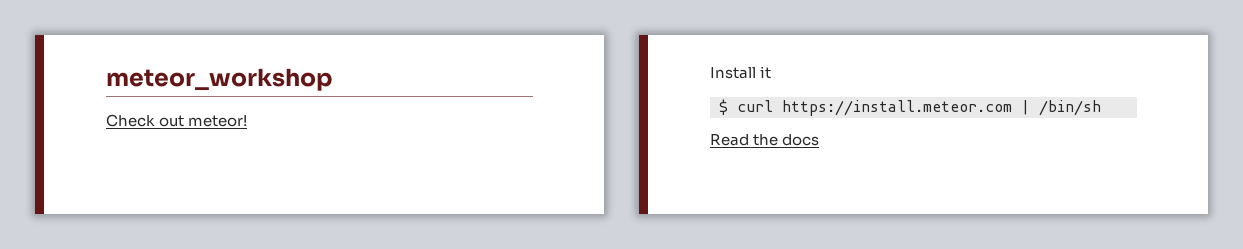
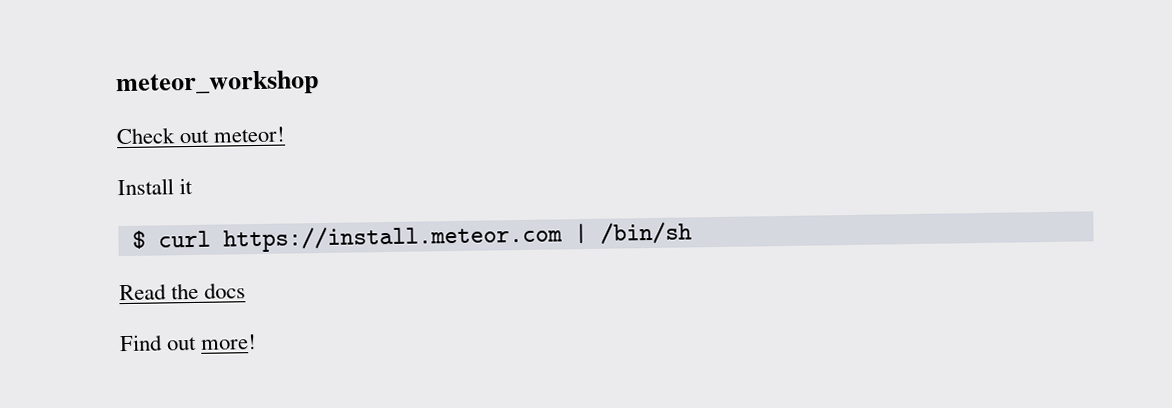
(820, 140) none -> [119,334,258,352] // Find out more!

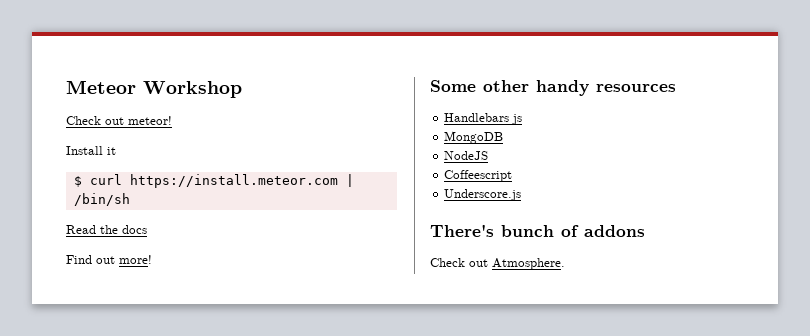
[115,70,319,97] meteor_workshop -> [66,80,242,98] Meteor Workshop
(258, 342) none -> [430,80,676,96] [444,113,523,125] [444,131,504,144] [444,151,489,160] [444,170,513,182] [444,189,522,201] [430,224,645,237] [430,258,565,270] // Some other handy resources // Handlebars js // MongoDB // NodeJS // Coffeescript // Underscore.js // There's bunch of addons // Check out Atmosphere.

